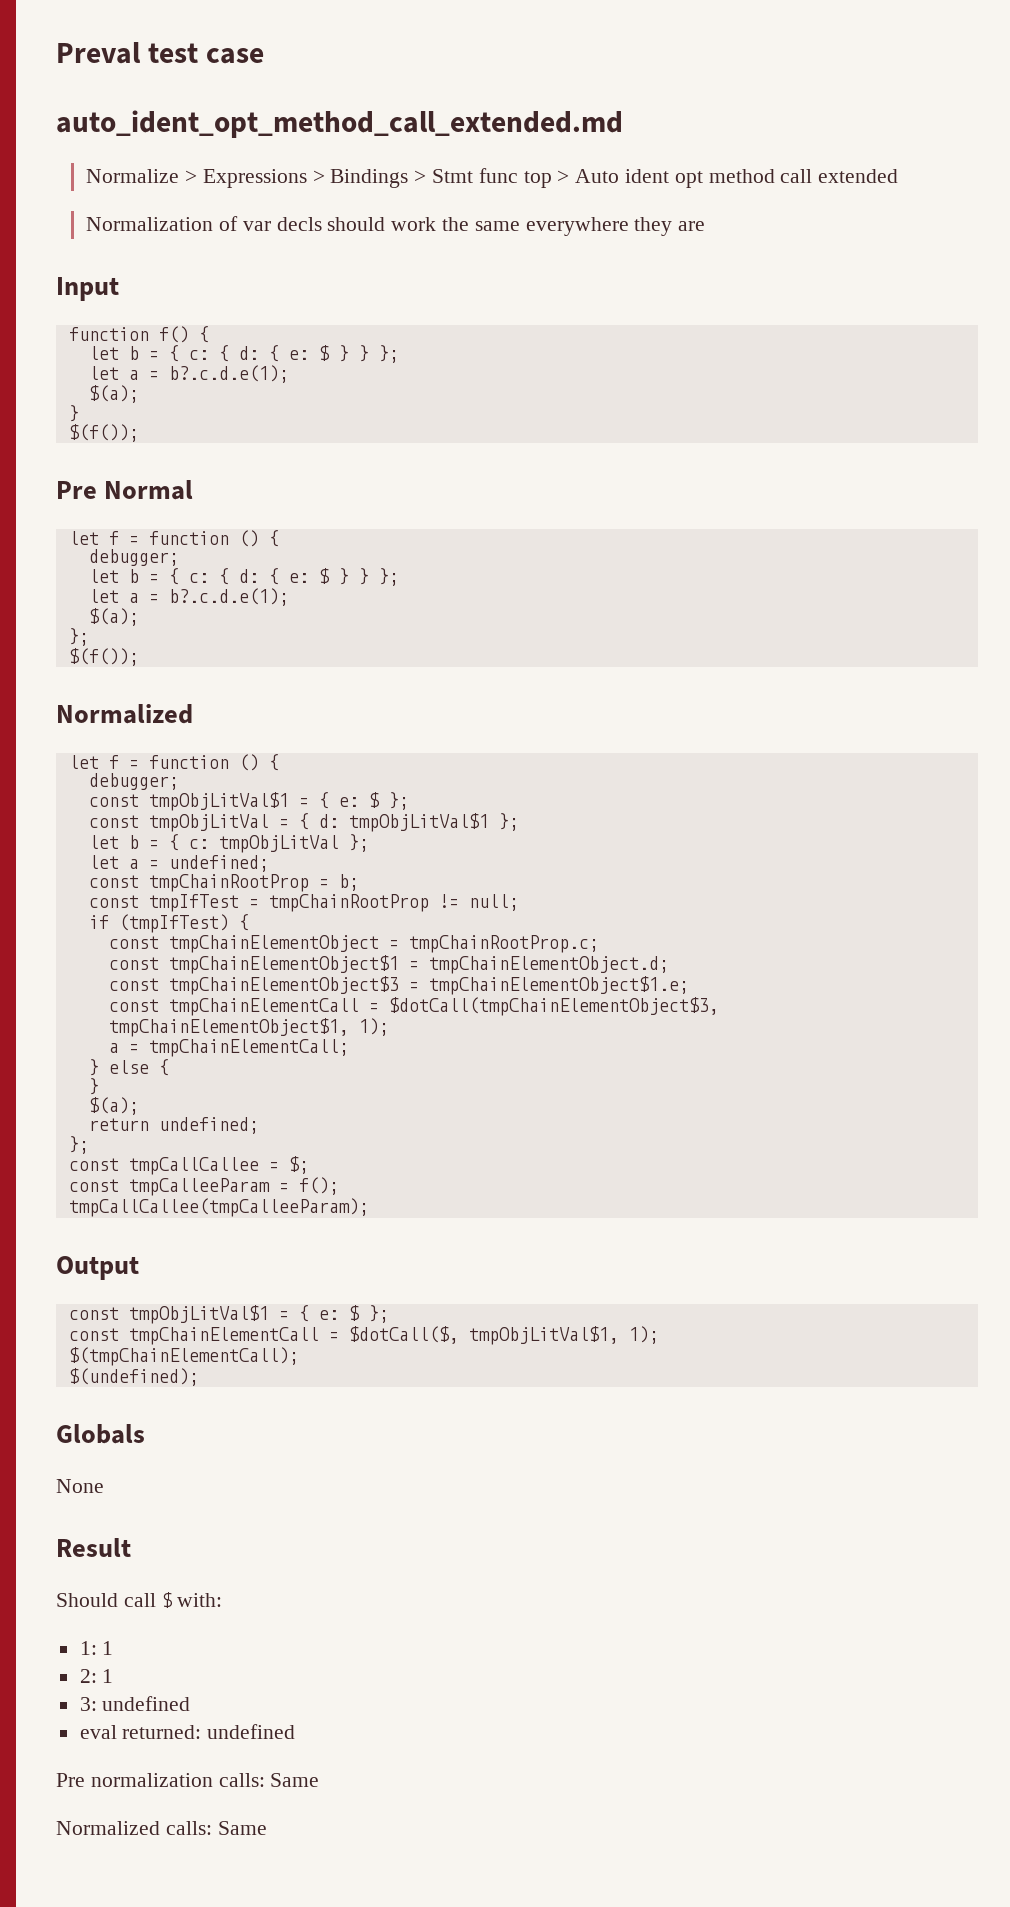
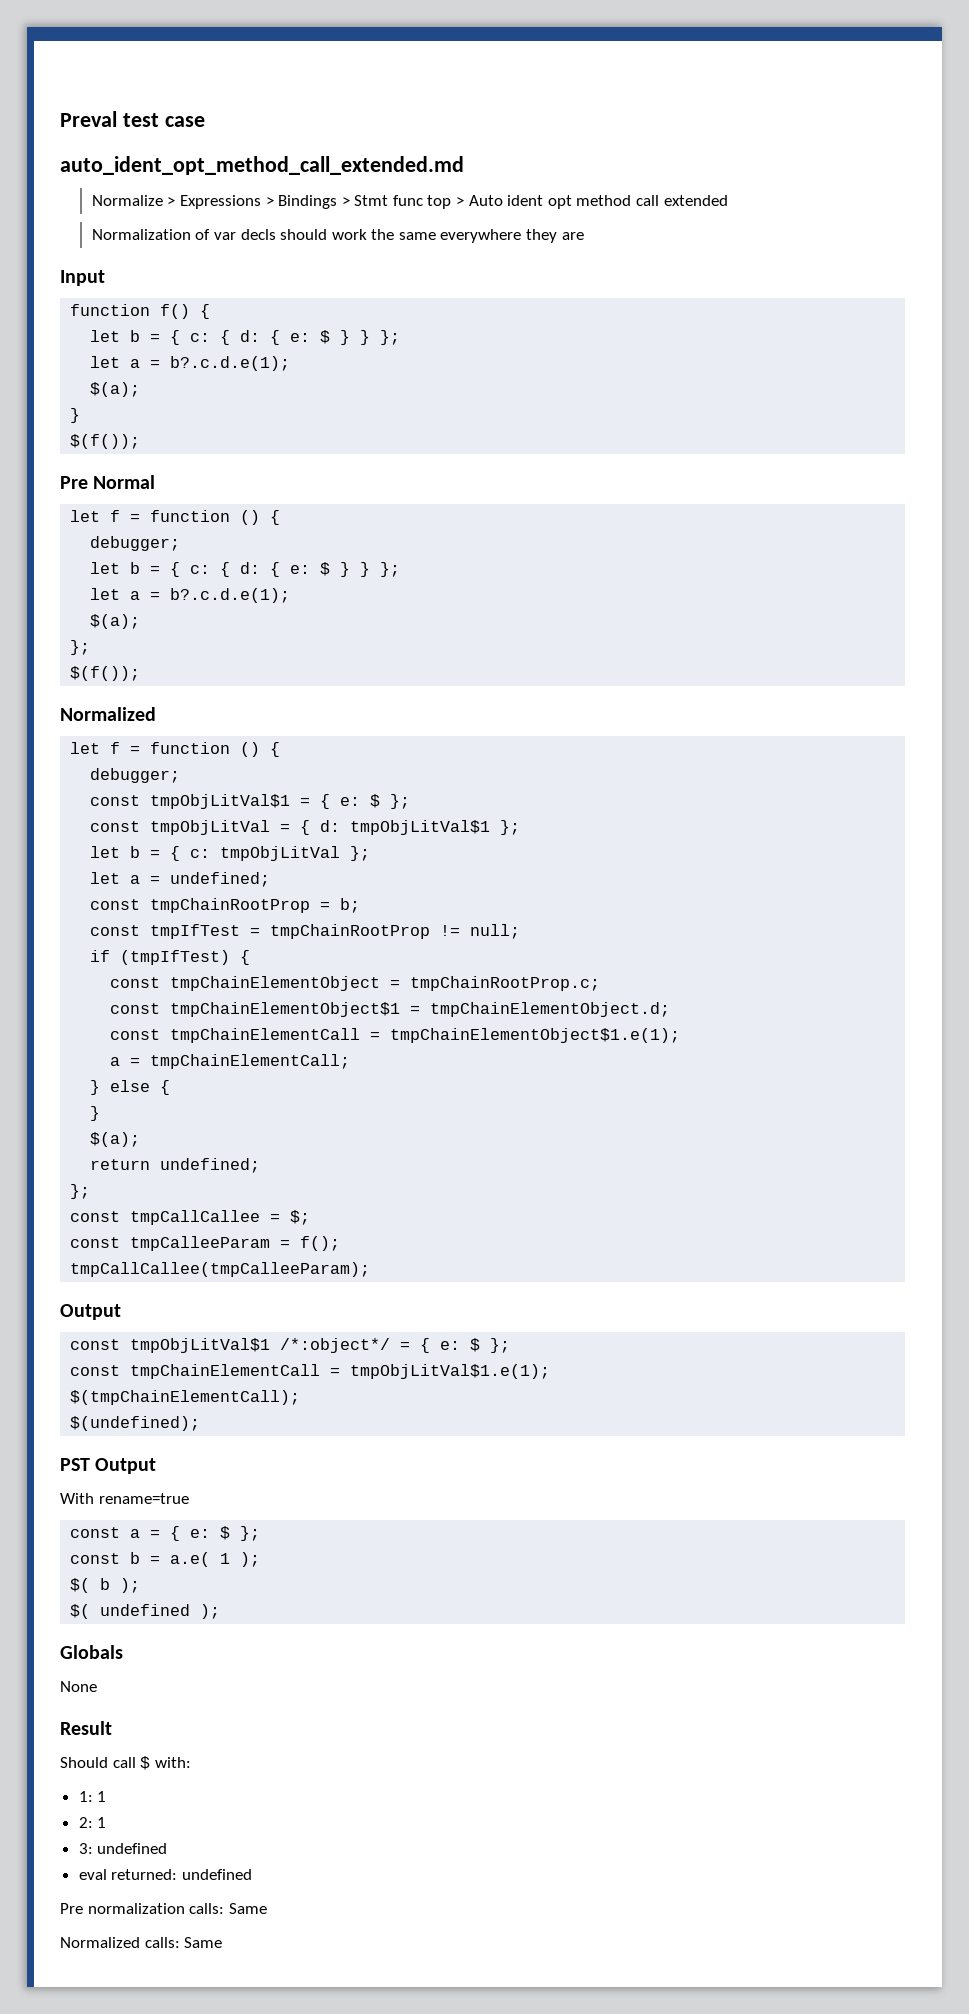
[108,976,689,995] [108,997,719,1016] [108,1018,389,1037] // const tmpChainElementObject$3 = tmpChainElementObject$1.e; // const tmpChainElementCall = $dotCall(tmpChainElementObject$3, tmpChainElementObject$1, 1); -> [110,1028,681,1043] // const tmpChainElementCall = tmpChainElementObject$1.e(1);
(269, 1314) none -> [280,1338,391,1353] /*:object*/
[348,1326,659,1345] $dotCall($, tmpObjLitVal$1, 1); -> [350,1364,551,1379] tmpObjLitVal$1.e(1);
(199, 1377) none -> [60,1458,157,1474] [60,1493,189,1504] [70,1526,261,1541] [70,1552,261,1567] [70,1578,141,1593] [70,1604,221,1619] // PST Output // With rename=true // const a = { e: $ }; // const b = a.e( 1 ); // $( b ); // $( undefined );

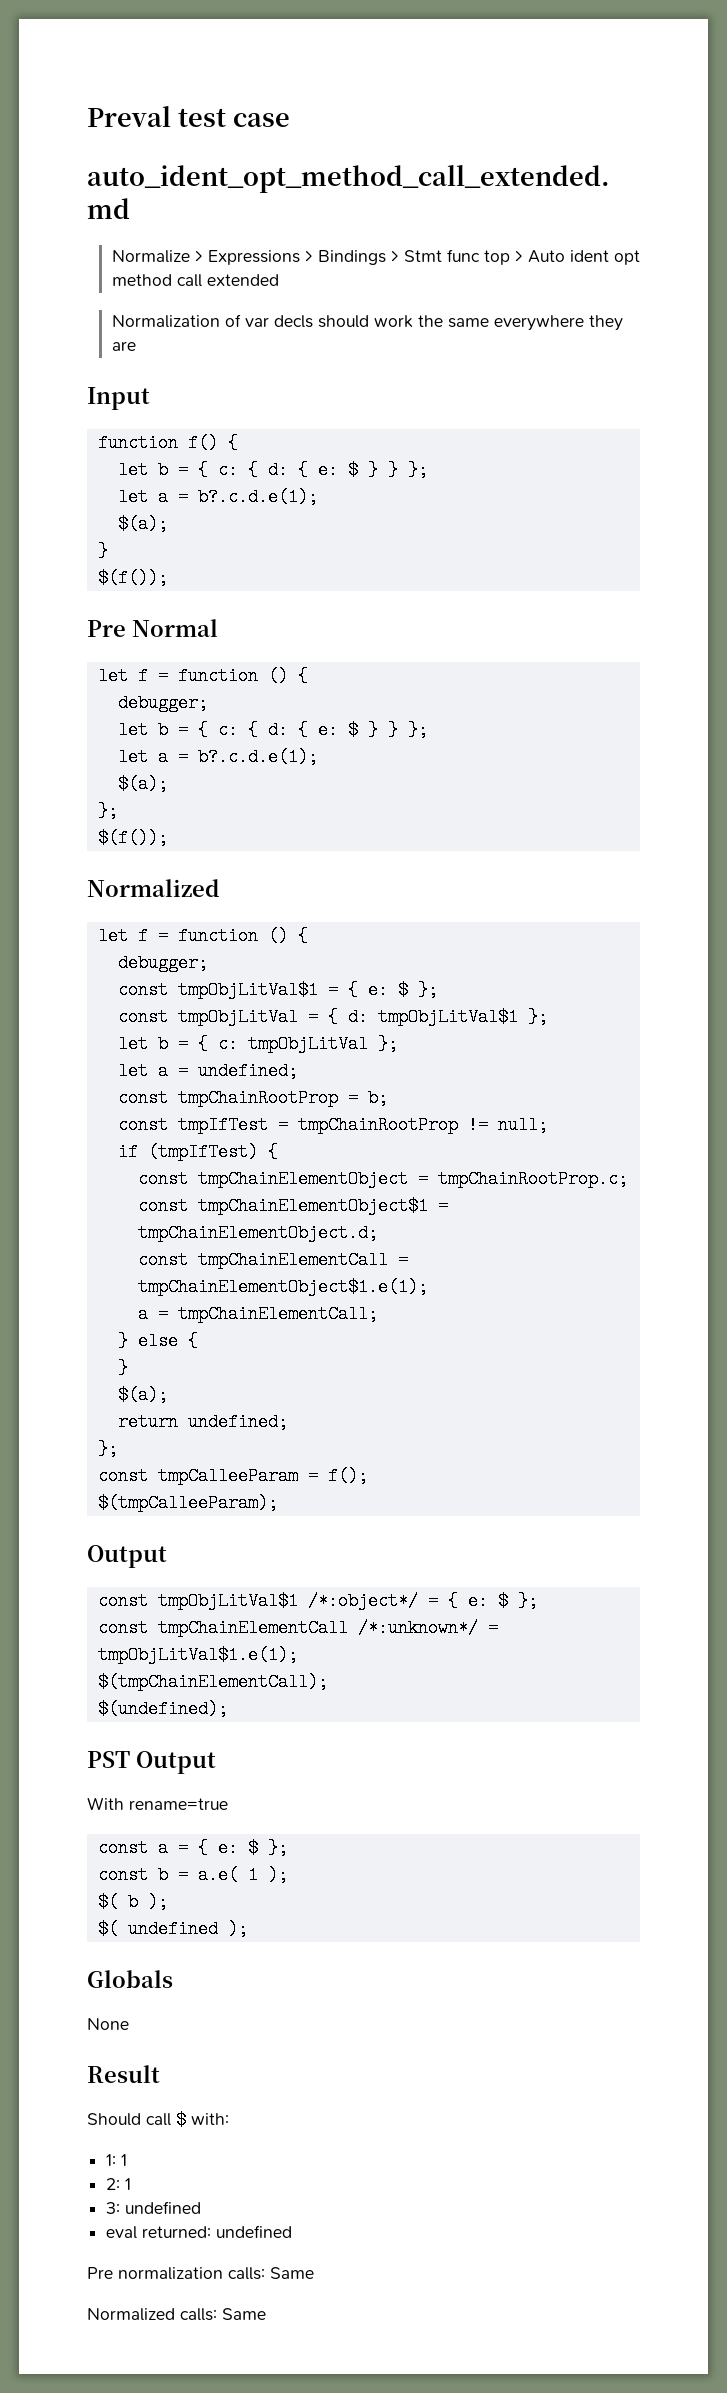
[70,1210,311,1225] // const tmpCallCallee = $; -> (118, 1449) none
[70,1262,371,1277] tmpCallCallee(tmpCalleeParam); -> [97,1494,278,1512] $(tmpCalleeParam);
(321, 1371) none -> [357,1619,478,1637] /*:unknown*/

